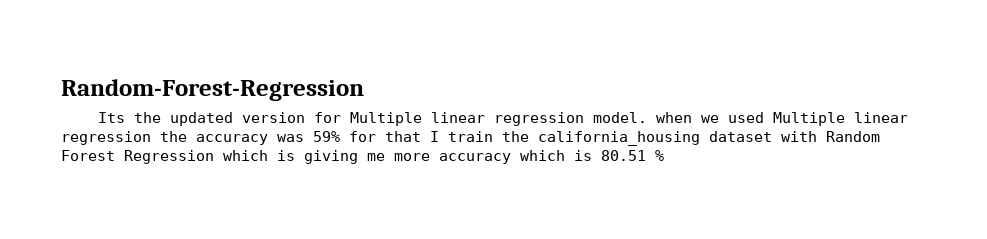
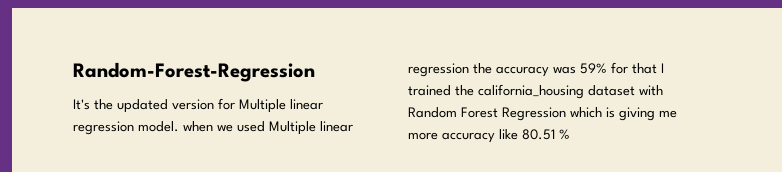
[97,112,125,123] Its -> [73,99,90,110] It's
[448,131,493,142] train -> [408,85,451,96] trained
[520,150,592,161] which is -> [499,129,518,140] like

